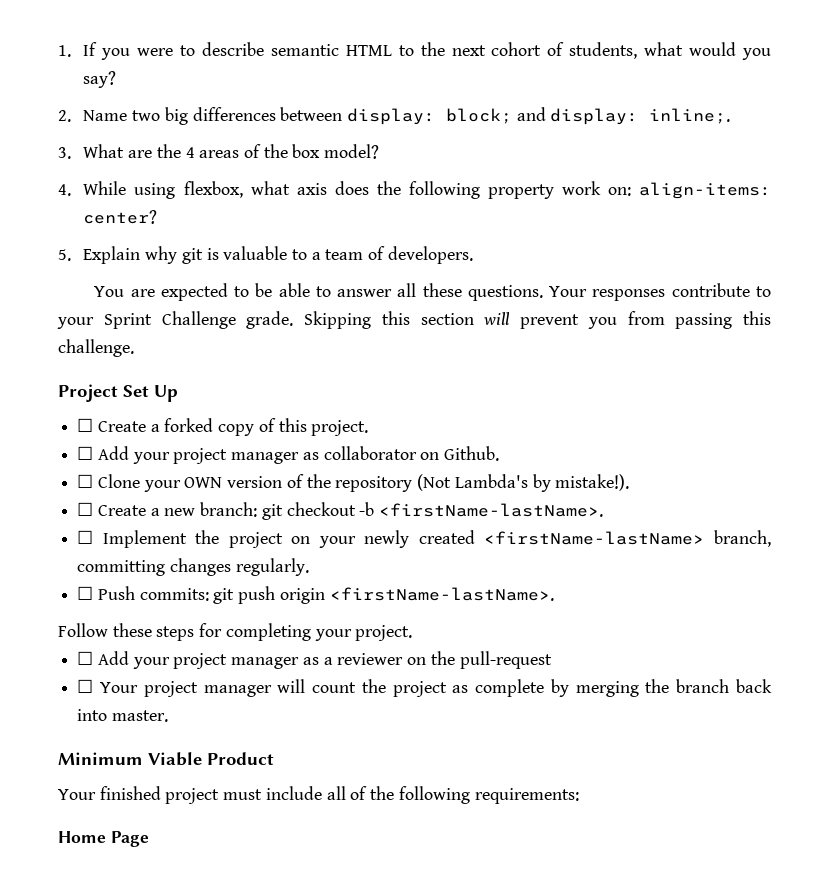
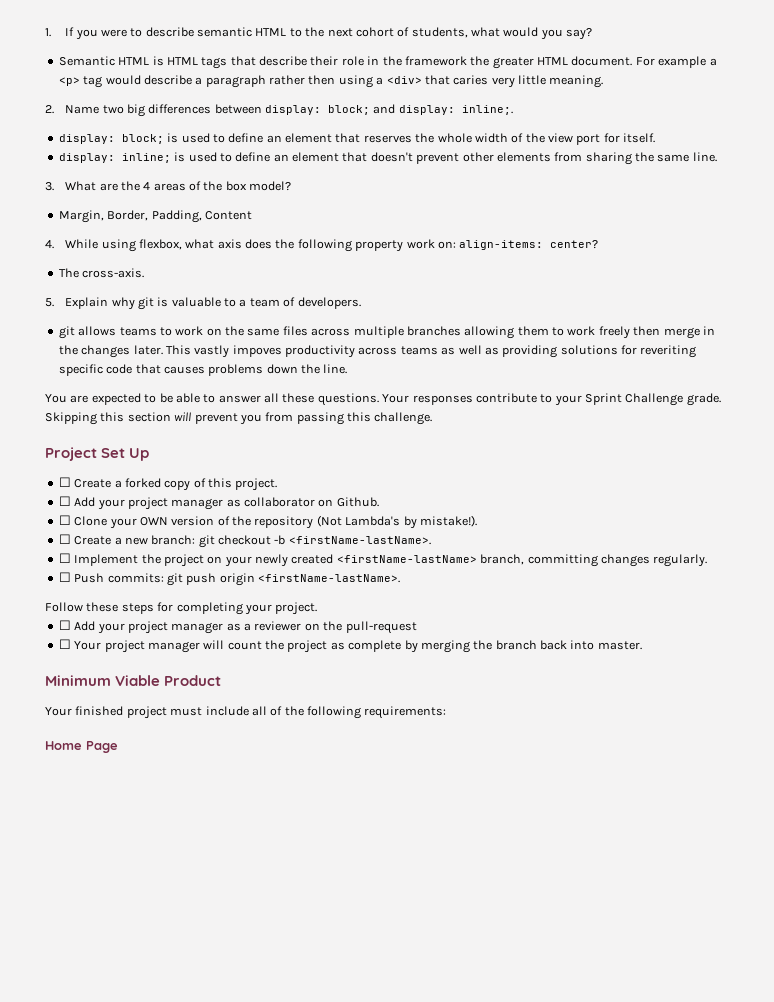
(117, 79) none -> [58,56,717,69] [58,75,604,88] // Semantic HTML is HTML tags that describe their role in the framework the greater HTML document. For example a <p> tag would describe a paragraph rather then using a <div> that caries very little meaning.
(731, 116) none -> [58,133,656,145] [58,152,717,165] // display: block; is used to define an element that reserves the whole width of the view port for itself. // display: inline; is used to define an element that doesn't prevent other elements from sharing the same line.
(380, 151) none -> [58,210,252,223] // Margin, Border, Padding, Content
(158, 217) none -> [58,268,145,278] // The cross-axis.
(473, 255) none -> [58,326,715,339] [58,345,697,358] [58,364,348,376] // git allows teams to work on the same files across multiple branches allowing them to work freely then merge in the changes later. This vastly impoves productivity across teams as well as providing solutions for reveriting specific code that causes problems down the line.

